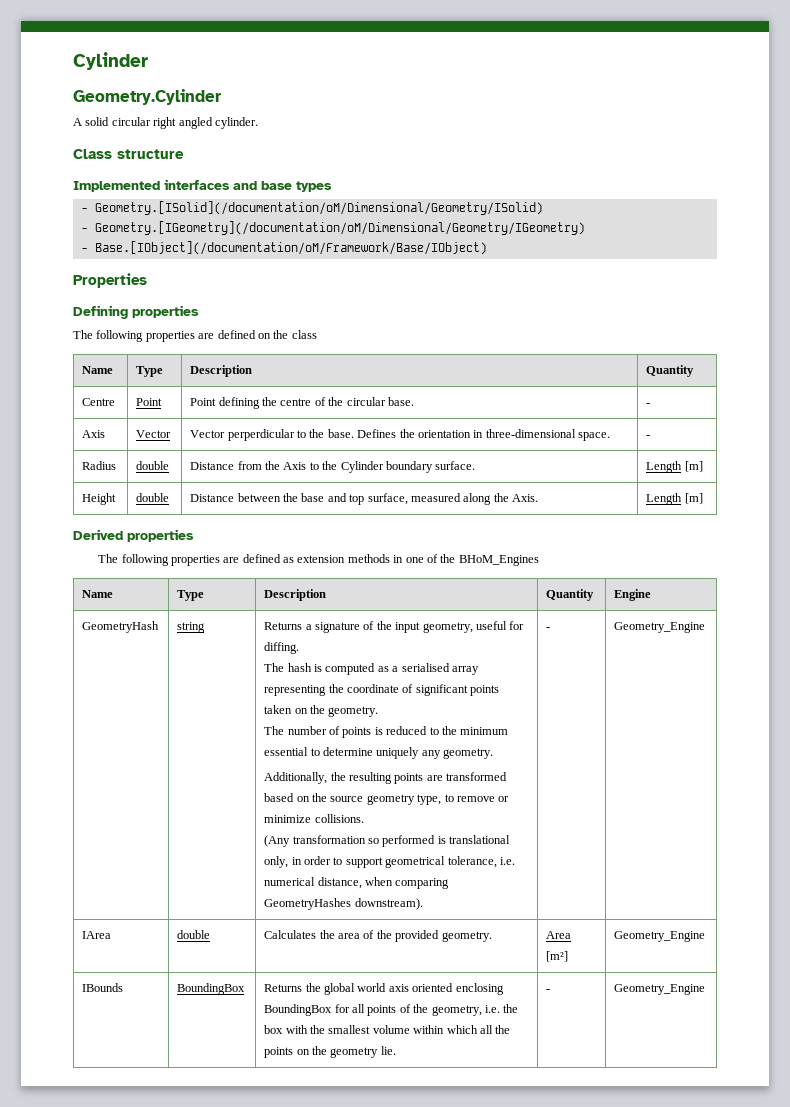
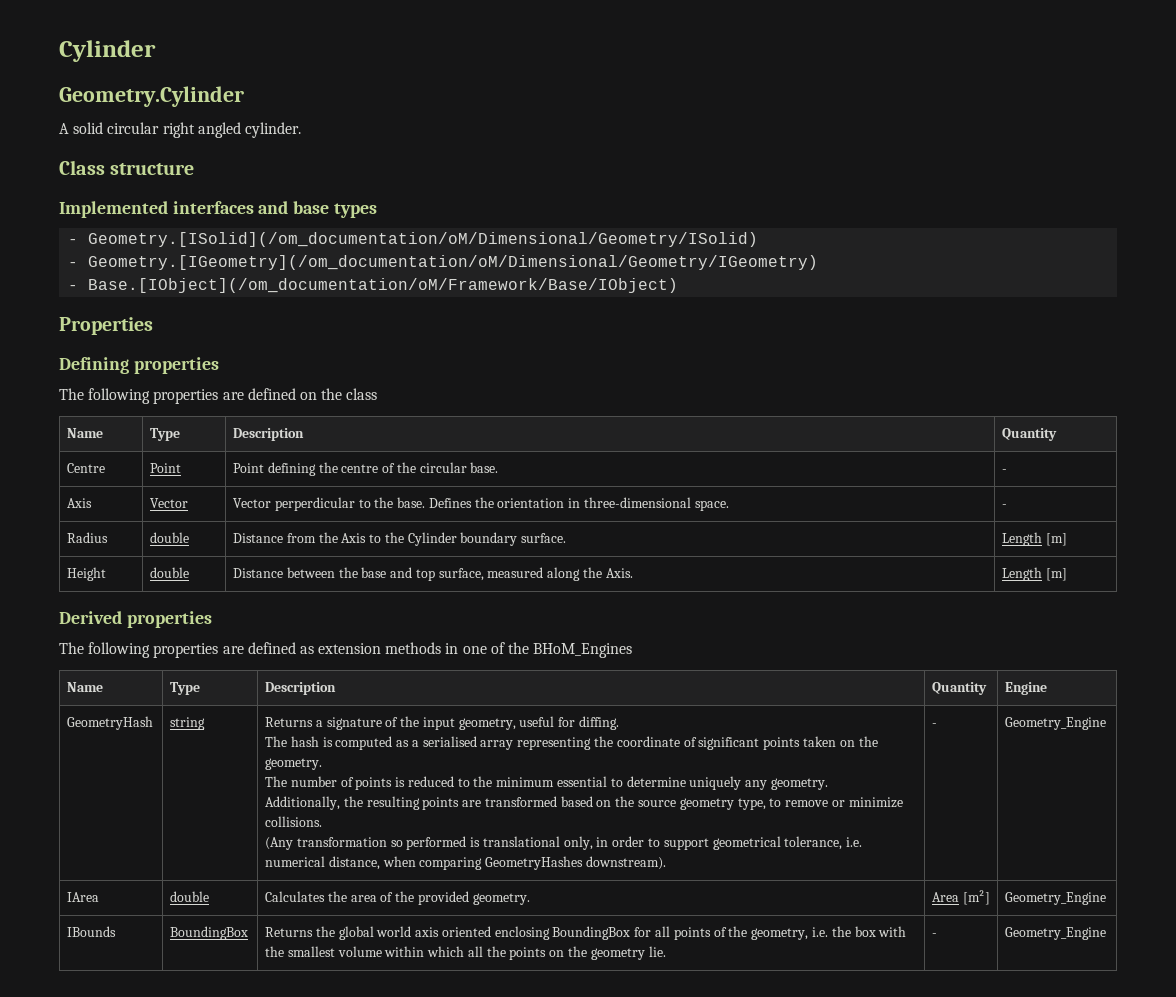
[94,201,543,215] [80,221,585,235] [80,241,487,255] Geometry.[ISolid](/documentation/oM/Dimensional/Geometry/ISolid) // - Geometry.[IGeometry](/documentation/oM/Dimensional/Geometry/IGeometry) // - Base.[IObject](/documentation/oM/Framework/Base/IObject) -> [88,232,759,247] [68,255,819,270] [68,278,679,293] Geometry.[ISolid](/om_documentation/oM/Dimensional/Geometry/ISolid) // - Geometry.[IGeometry](/om_documentation/oM/Dimensional/Geometry/IGeometry) // - Base.[IObject](/om_documentation/oM/Framework/Base/IObject)

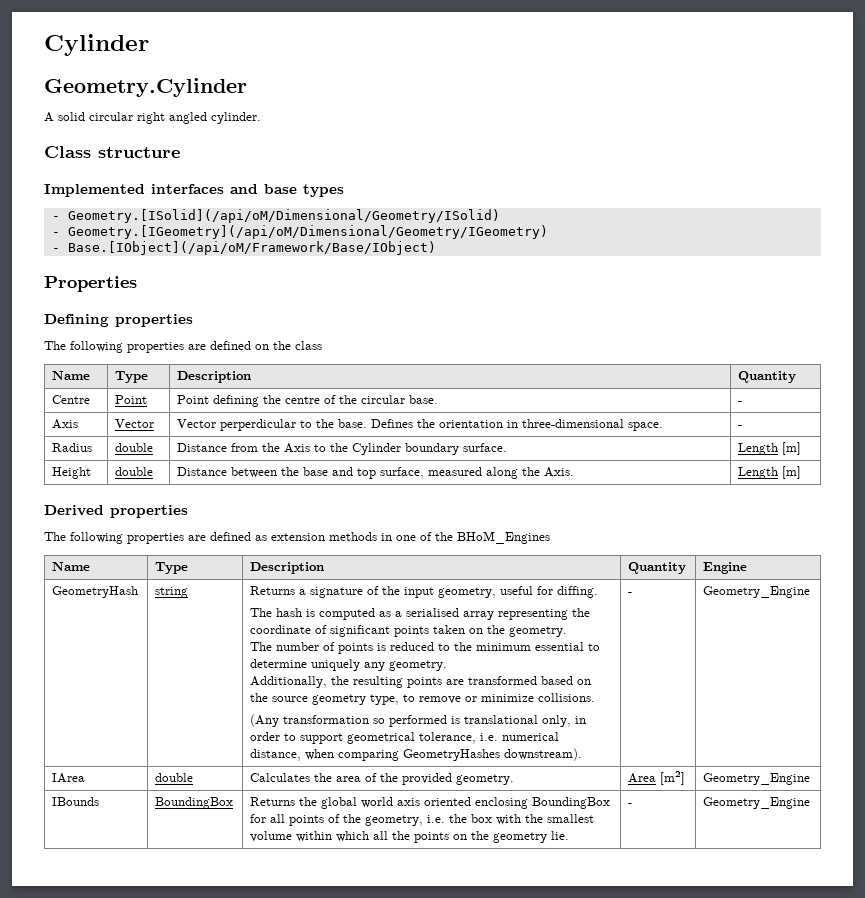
[88,232,759,247] [68,255,819,270] [68,278,679,293] Geometry.[ISolid](/om_documentation/oM/Dimensional/Geometry/ISolid) // - Geometry.[IGeometry](/om_documentation/oM/Dimensional/Geometry/IGeometry) // - Base.[IObject](/om_documentation/oM/Framework/Base/IObject) -> [67,209,500,223] [51,225,548,239] [51,241,436,255] Geometry.[ISolid](/api/oM/Dimensional/Geometry/ISolid) // - Geometry.[IGeometry](/api/oM/Dimensional/Geometry/IGeometry) // - Base.[IObject](/api/oM/Framework/Base/IObject)

